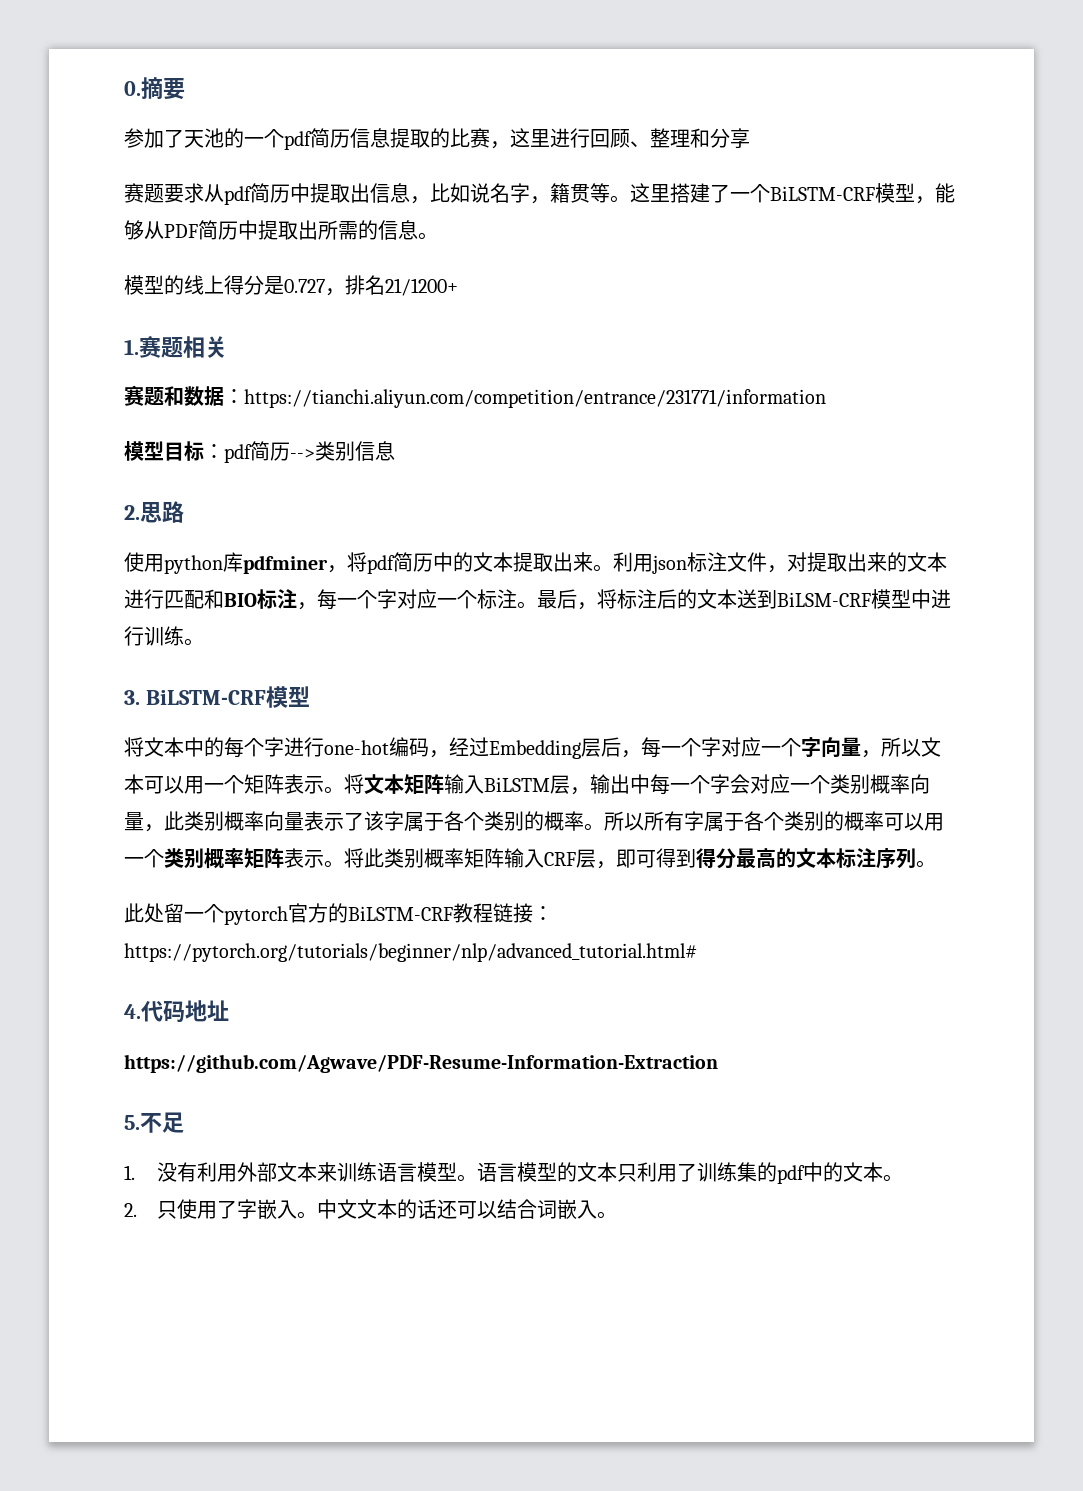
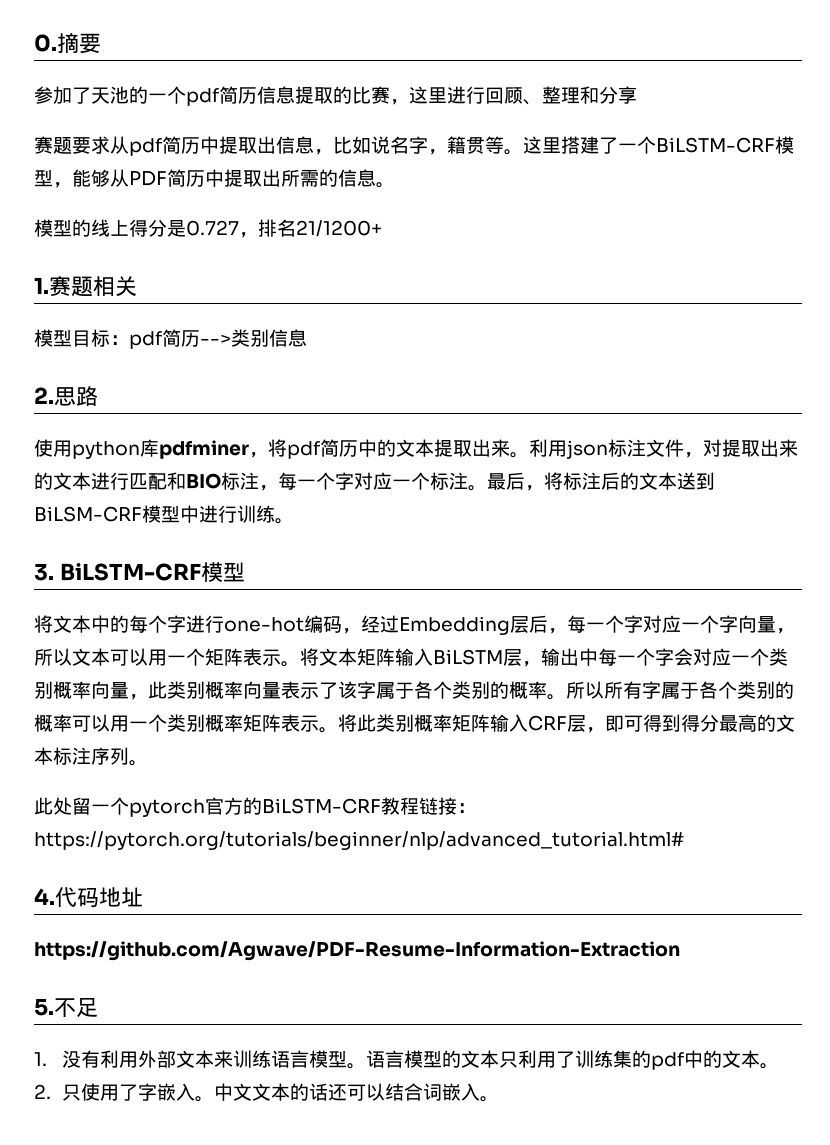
[124,385,826,408] // 赛题和数据：https://tianchi.aliyun.com/competition/entrance/231771/information -> (137, 286) none

